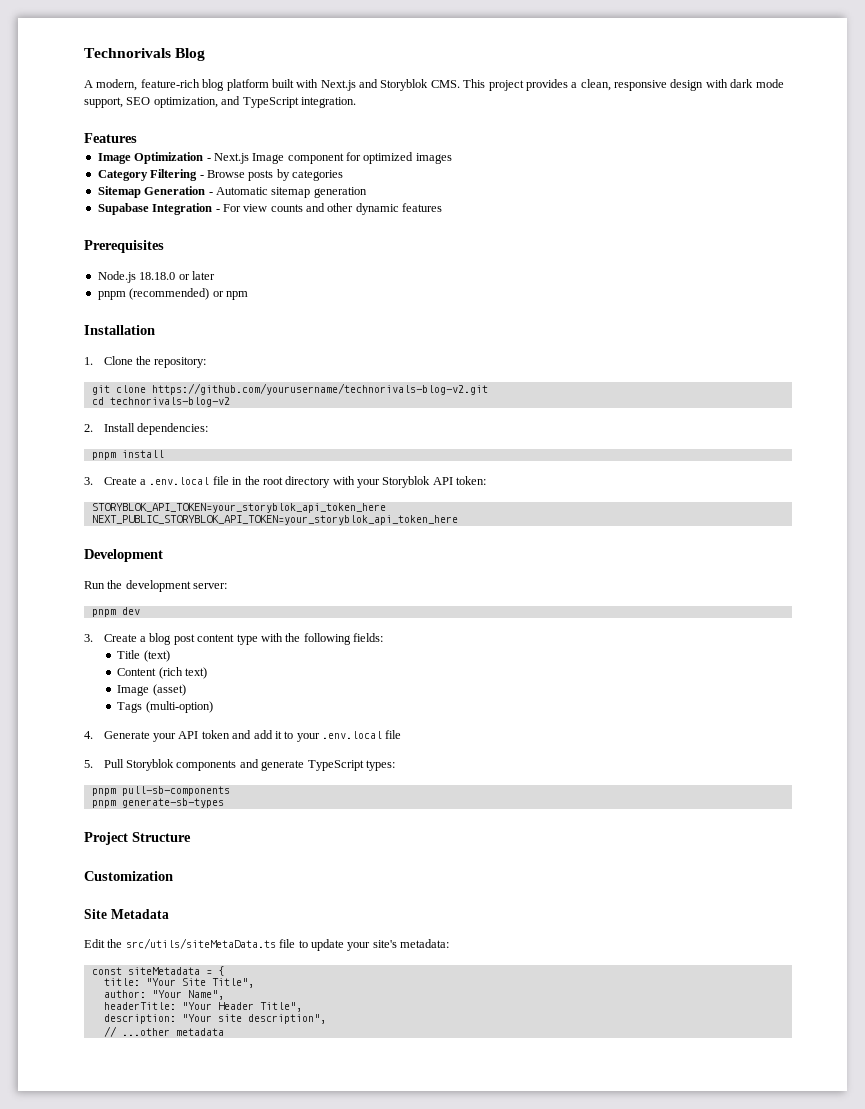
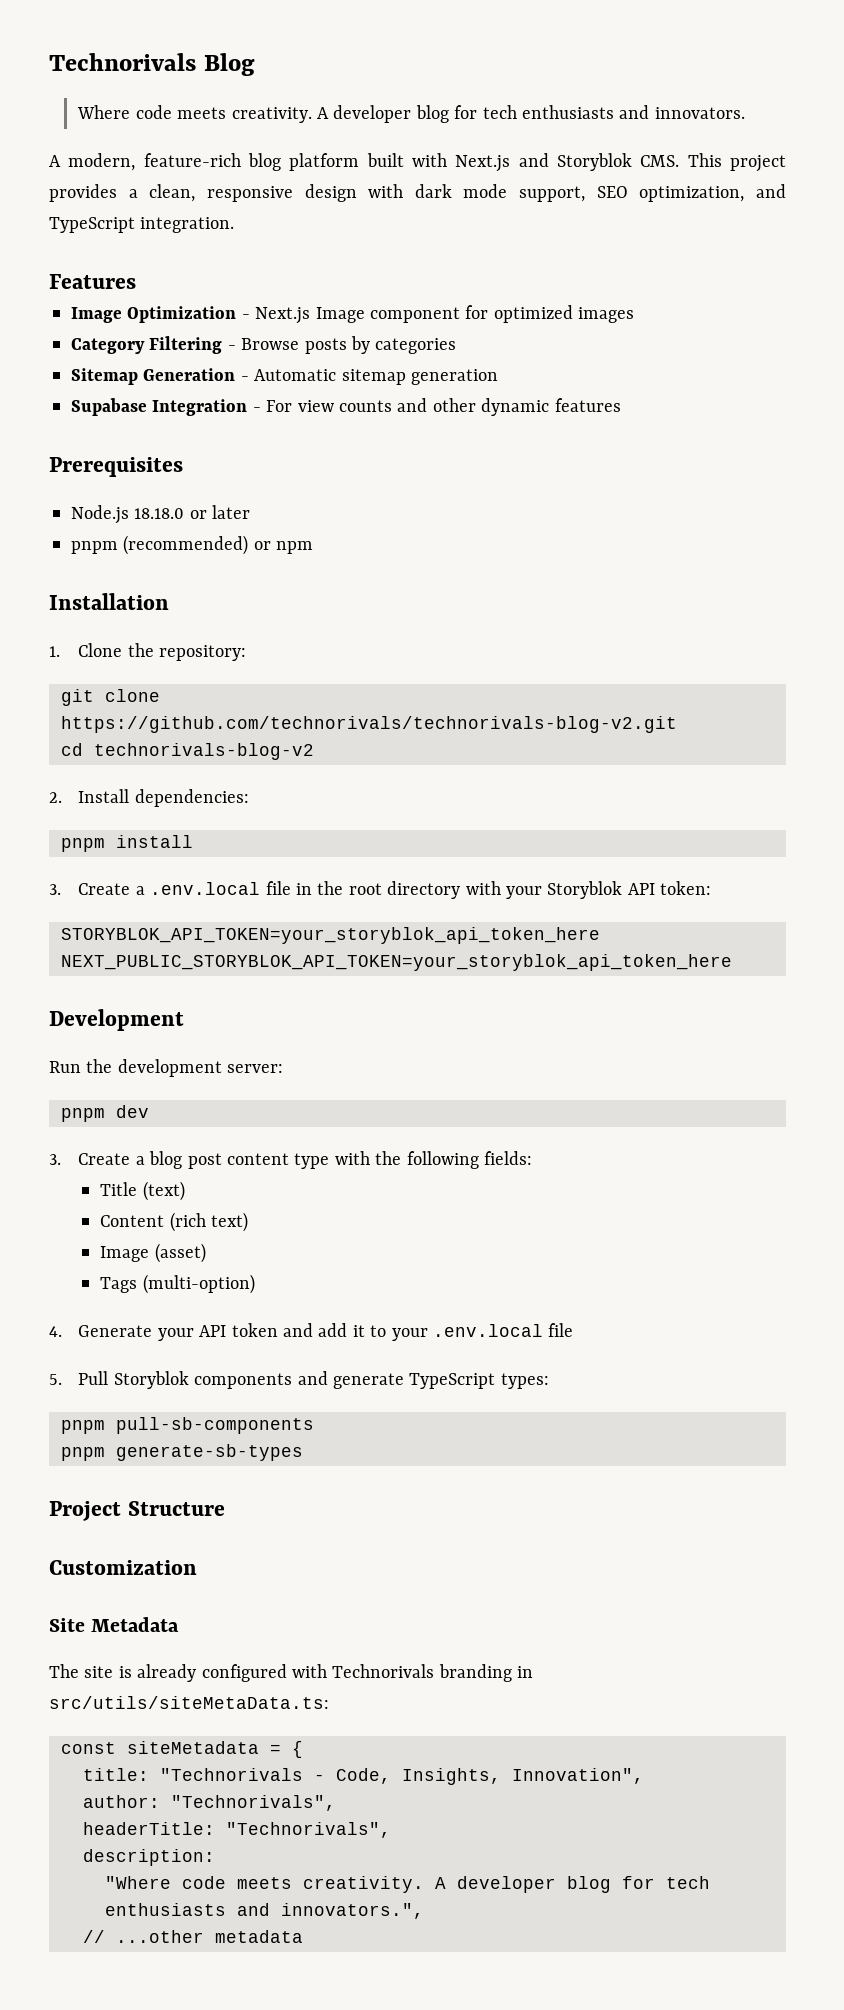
(206, 54) none -> [77,105,745,123] // Where code meets creativity. A developer blog for tech enthusiasts and innovators.
[151,383,488,395] https://github.com/yourusername/technorivals-blog-v2.git -> [61,716,677,733] https://github.com/technorivals/technorivals-blog-v2.git
[84,938,449,951] Edit the src/utils/siteMetaData.ts file to update your site's metadata: -> [49,1664,534,1682] [49,1696,329,1709] The site is already configured with Technorivals branding in src/utils/siteMetaData.ts:
[145,978,254,988] "Your Site Title", -> [160,1768,644,1785] "Technorivals - Code, Insights, Innovation",
[151,990,224,1000] "Your Name", -> [171,1795,336,1811] "Technorivals",
[181,1002,302,1012] [103,1014,326,1024] "Your Header Title", // description: "Your site description", -> [226,1822,391,1838] [83,1849,215,1866] [105,1876,710,1893] [105,1903,424,1919] "Technorivals", // description: // "Where code meets creativity. A developer blog for tech enthusiasts and innovators.",

